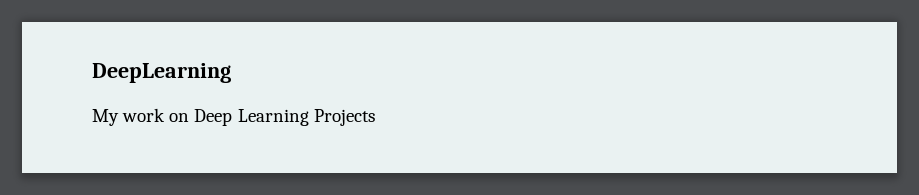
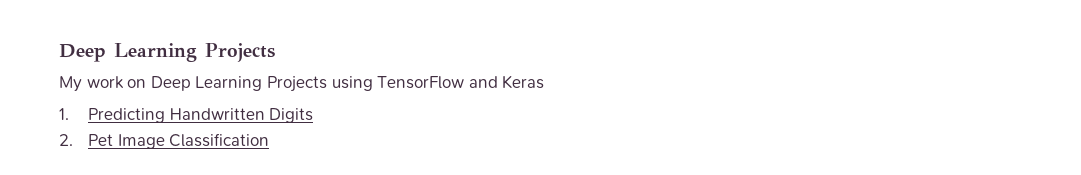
[92,63,231,83] DeepLearning -> [59,43,275,62] Deep Learning Projects
(375, 117) none -> [331,75,545,91] [59,108,314,123] [59,133,270,149] using TensorFlow and Keras // 1. Predicting Handwritten Digits // 2. Pet Image Classification

